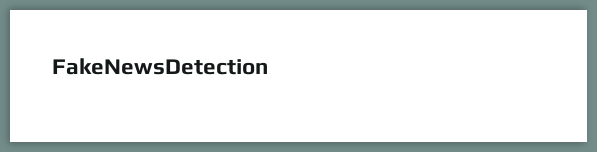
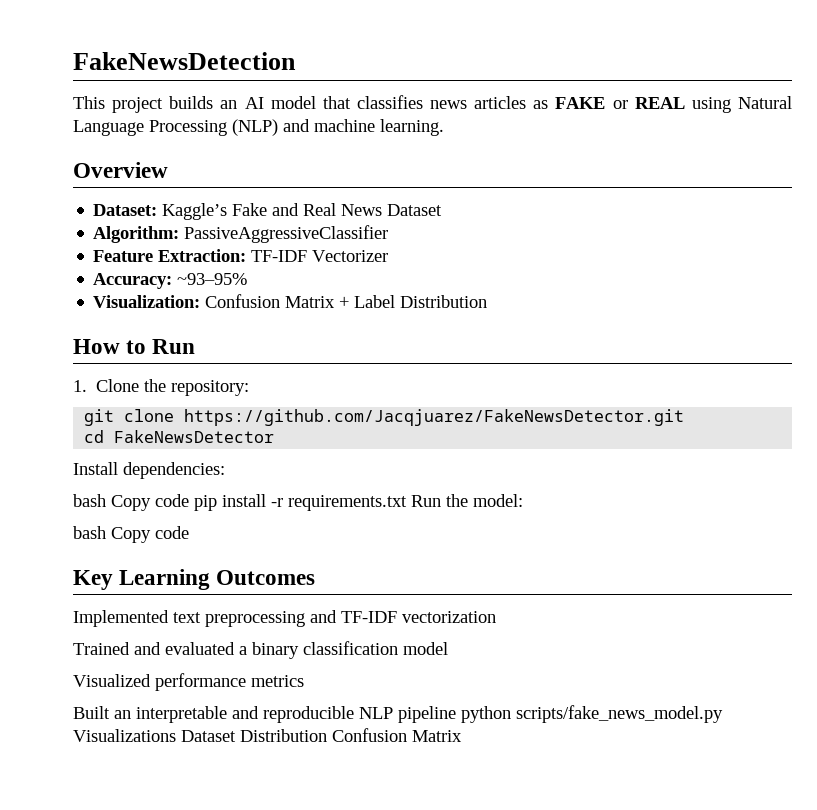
(268, 66) none -> [73,95,792,113] [73,119,444,136] [73,162,168,178] [93,203,443,220] [93,225,389,243] [93,249,389,262] [93,273,248,289] [93,294,488,308] [73,339,196,354] [73,379,250,396] [84,409,685,426] [84,430,275,443] [73,462,225,479] [73,494,523,511] [73,526,189,543] [73,569,316,590] [73,610,496,627] [73,641,448,659] [73,673,304,691] [73,705,723,723] [73,728,462,742] // This project builds an AI model that classifies news articles as FAKE or REAL using Natural Language Processing (NLP) and machine learning. // Overview // Dataset: Kaggle’s Fake and Real News Dataset // Algorithm: PassiveAggressiveClassifier // Feature Extraction: TF-IDF Vectorizer // Accuracy: ~93–95% // Visualization: Confusion Matrix + Label Distribution // How to Run // 1. Clone the repository: // git clone https://github.com/Jacqjuarez/FakeNewsDetector.git // cd FakeNewsDetector // Install dependencies: // bash Copy code pip install -r requirements.txt Run the model: // bash Copy code // Key Learning Outcomes // Implemented text preprocessing and TF-IDF vectorization // Trained and evaluated a binary classification model // Visualized performance metrics // Built an interpretable and reproducible NLP pipeline python scripts/fake_news_model.py Visualizations Dataset Distribution Confusion Matrix

